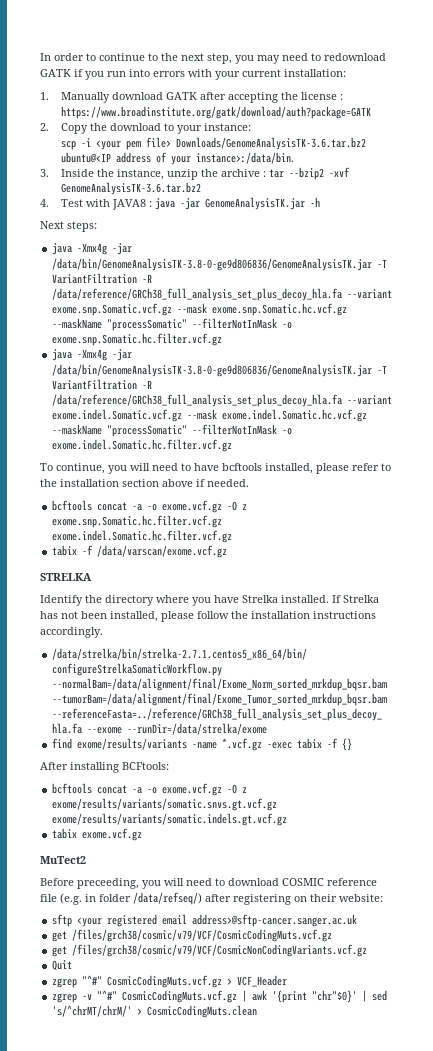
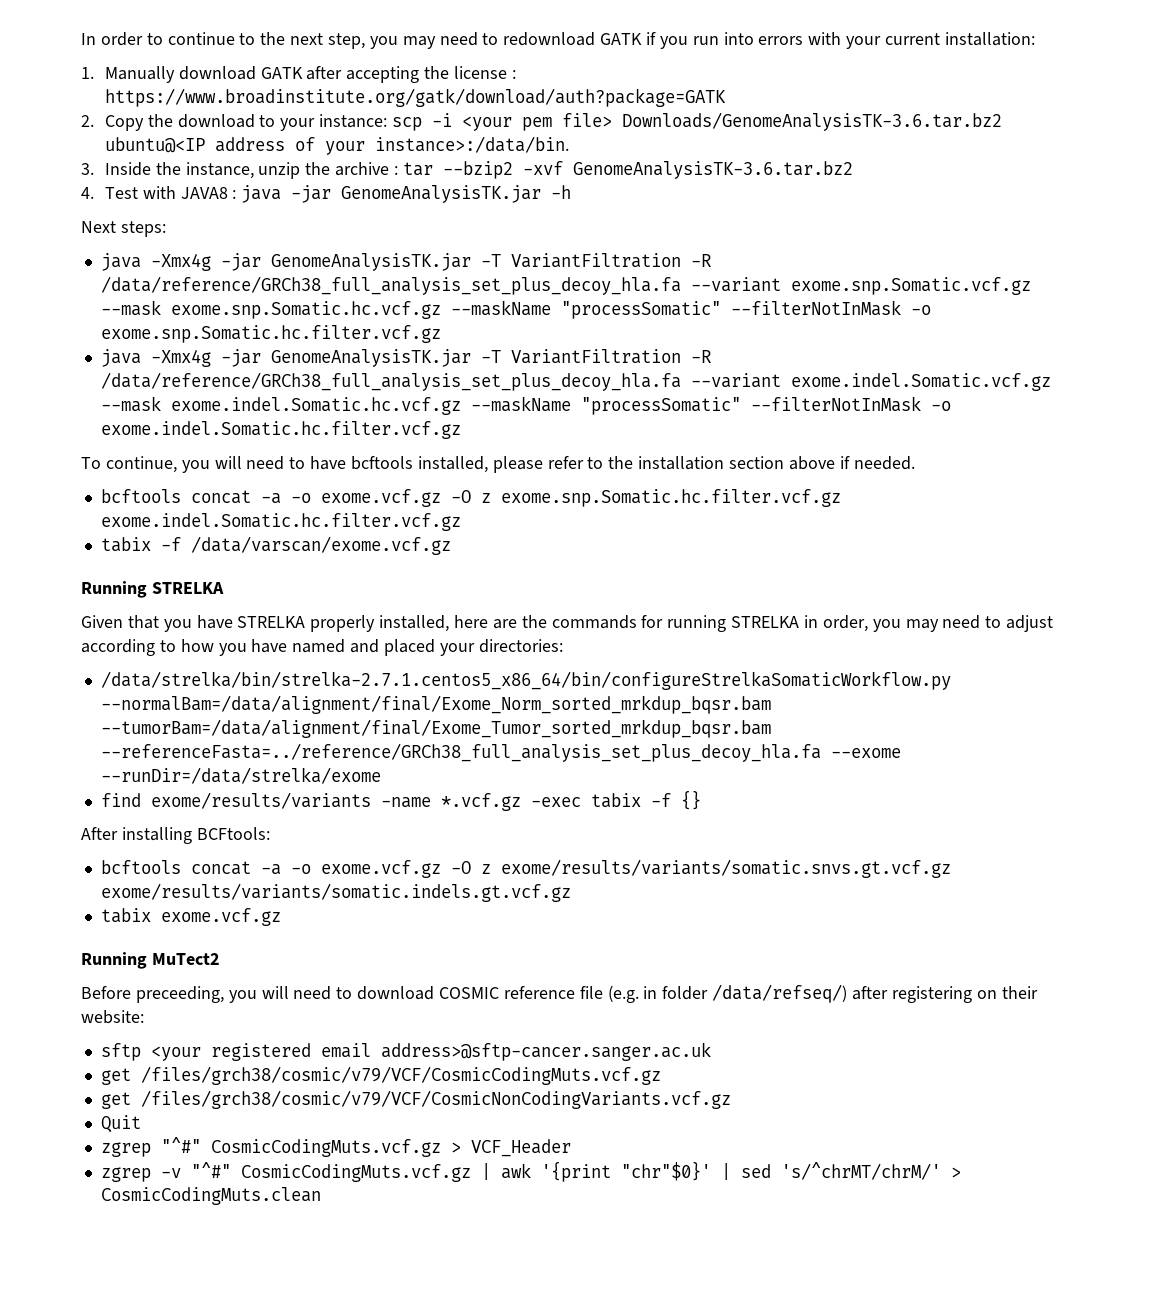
(252, 127) // -> (388, 121) none
[52,258,373,271] /data/bin/GenomeAnalysisTK-3.8-0-ge9d806836/GenomeAnalysisTK.jar -> [270,253,471,271] GenomeAnalysisTK.jar
[52,364,373,377] /data/bin/GenomeAnalysisTK-3.8-0-ge9d806836/GenomeAnalysisTK.jar -> [270,349,471,367] GenomeAnalysisTK.jar
(228, 551) none -> [81,581,147,598] Running
[40,595,379,606] [40,611,376,622] [40,627,103,638] Identify the directory where you have Strelka installed. If Strelka has not been installed, please follow the installation instructions accordingly. -> [81,615,1054,632] [81,639,563,656] Given that you have STRELKA properly installed, here are the commands for running STRELKA in order, you may need to adjust according to how you have named and placed your directories:
(143, 834) none -> [81,952,147,969] Running

